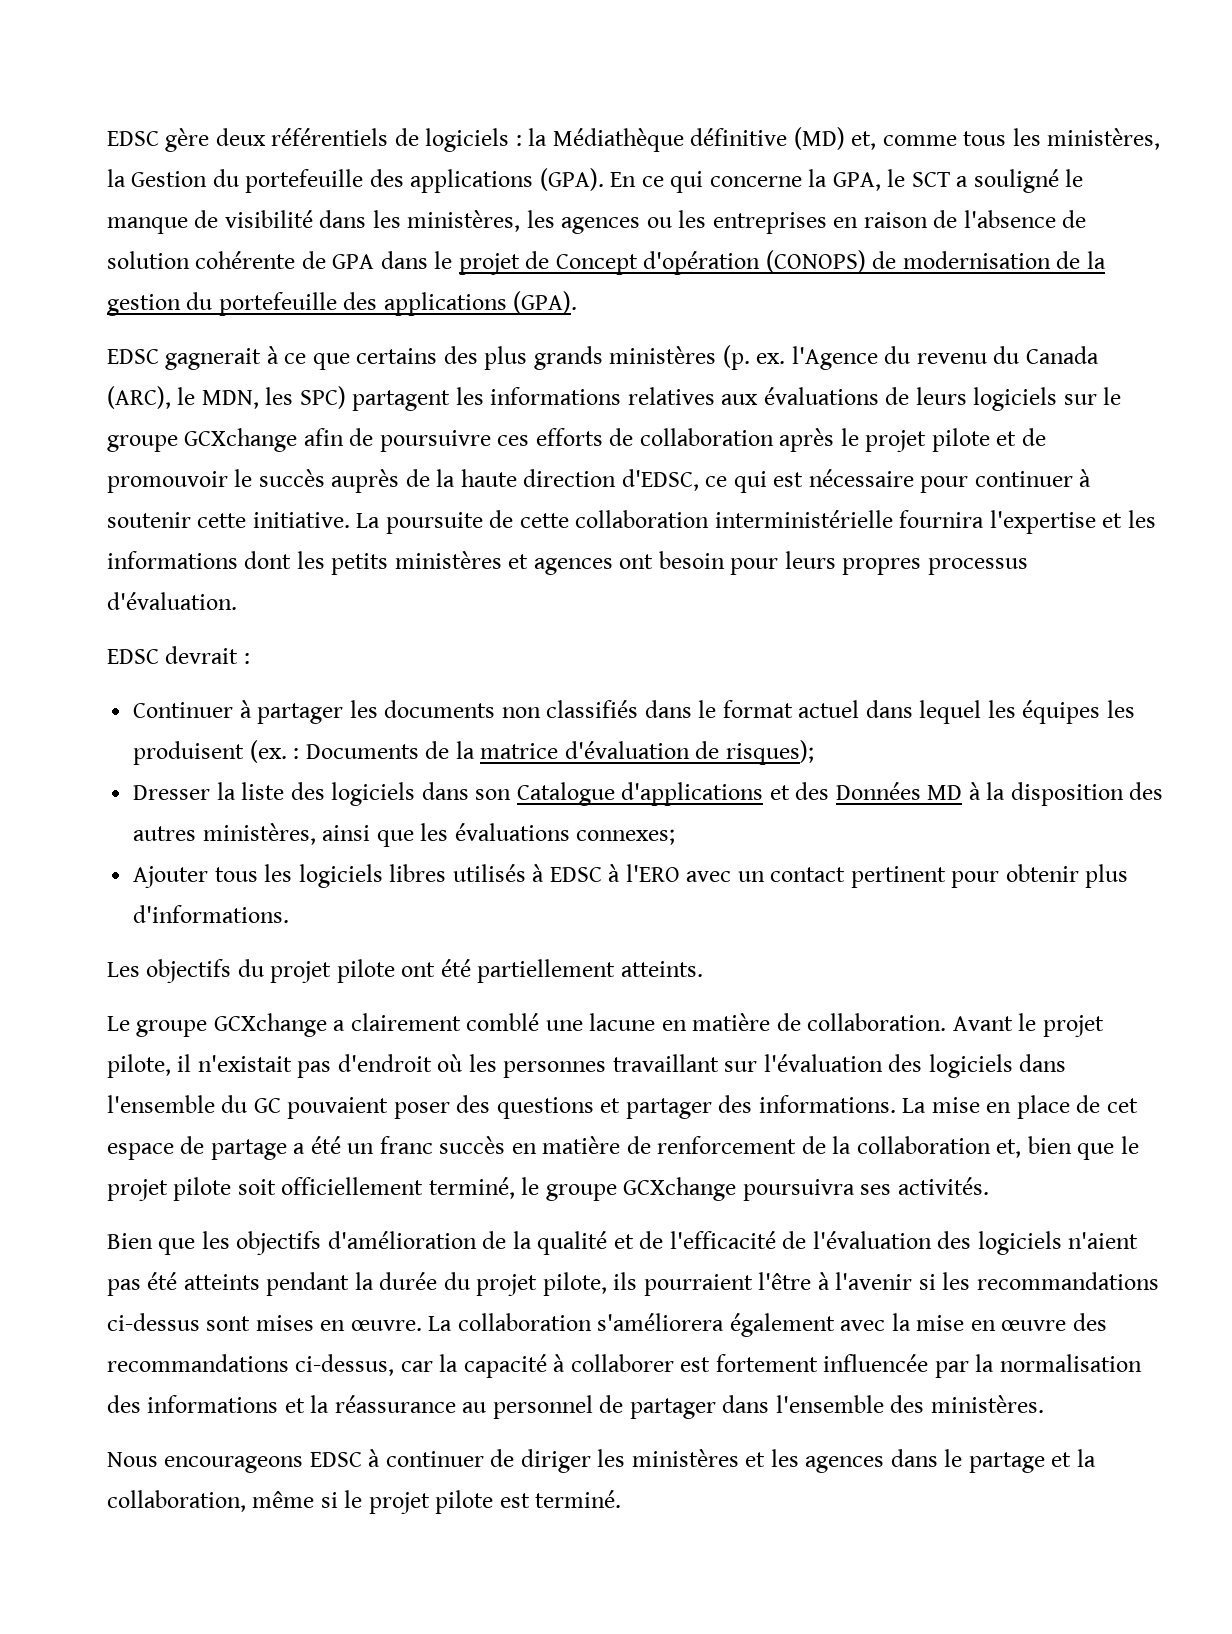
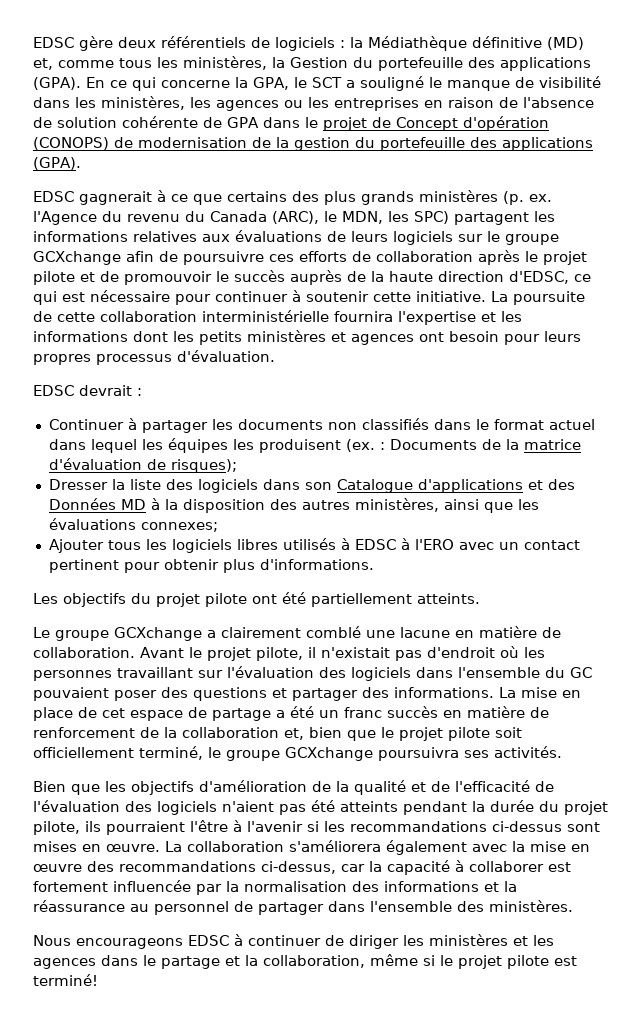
[535,1490,622,1508] terminé. -> [33,974,98,986] terminé!

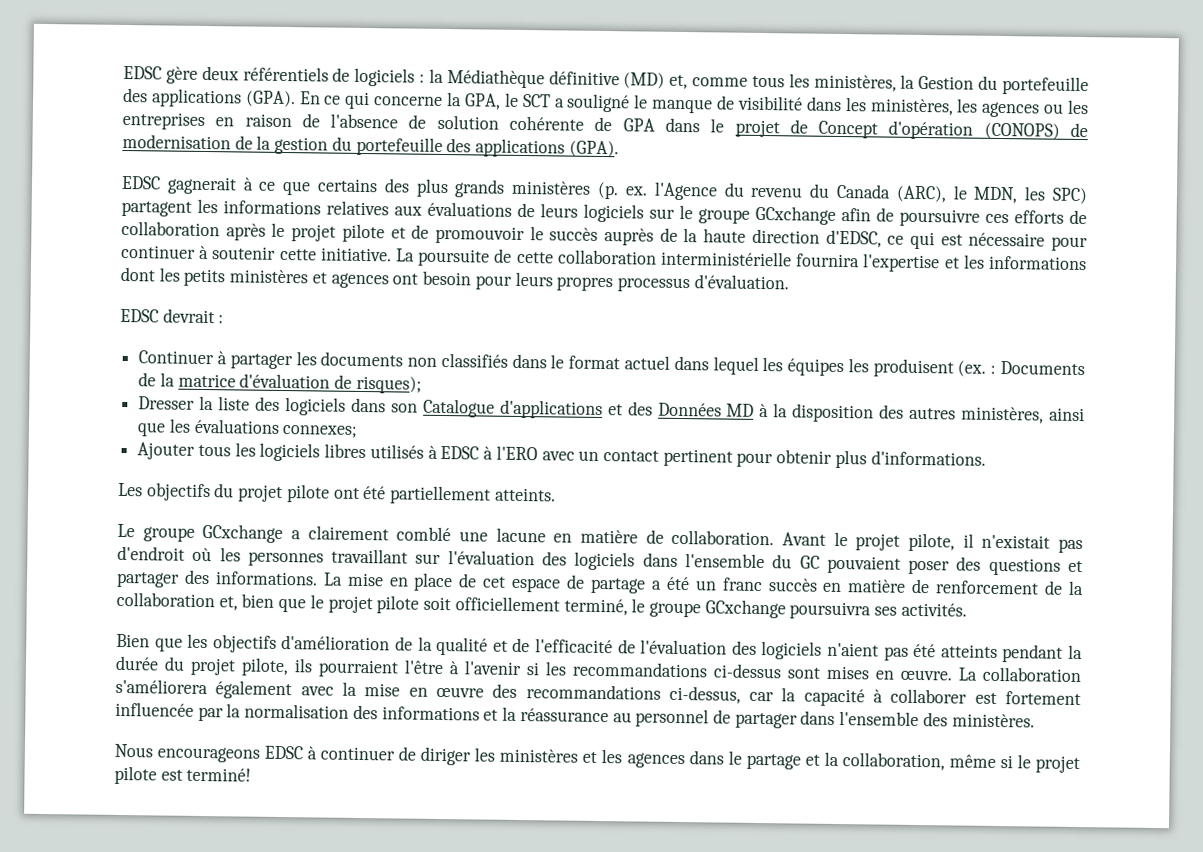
[33,251,121,265] GCXchange -> [755,205,836,225] GCxchange
[114,627,202,641] GCXchange -> [202,523,284,544] GCxchange
[285,747,373,761] GCXchange -> [704,599,786,619] GCxchange

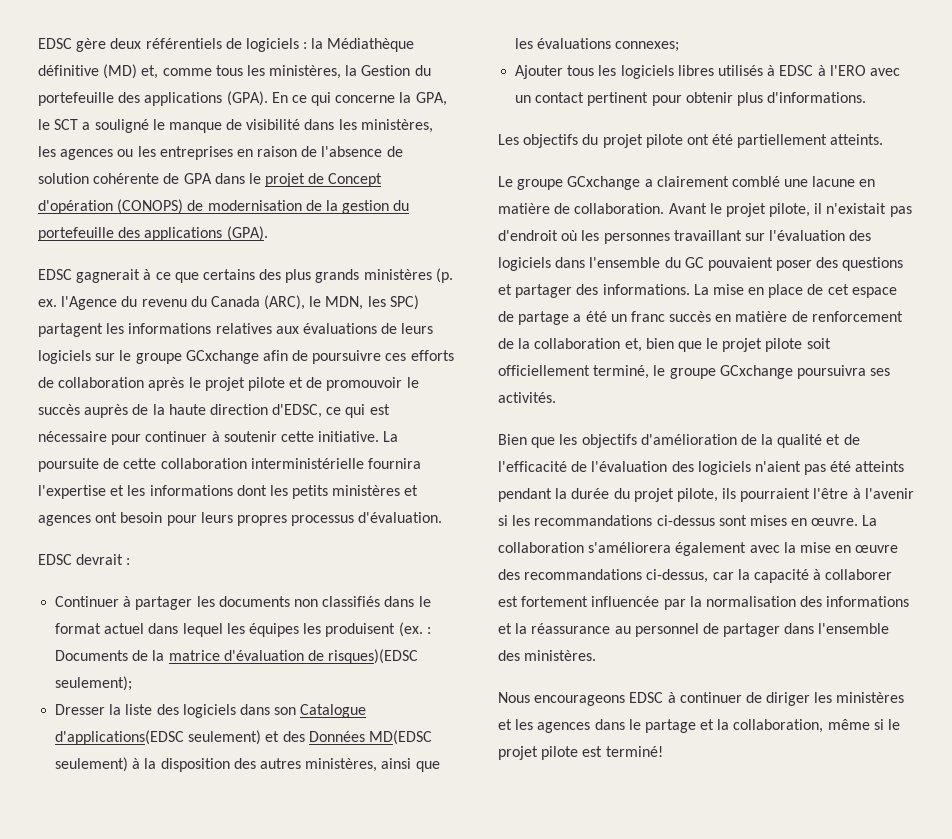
[355,375,422,394] risques); -> [328,649,419,664] [55,676,133,691] risques)(EDSC seulement);
[499,399,603,420] d'applications -> [55,730,262,745] d'applications(EDSC seulement)
[726,403,755,417] MD -> [368,730,432,745] [55,757,129,772] MD(EDSC seulement)

